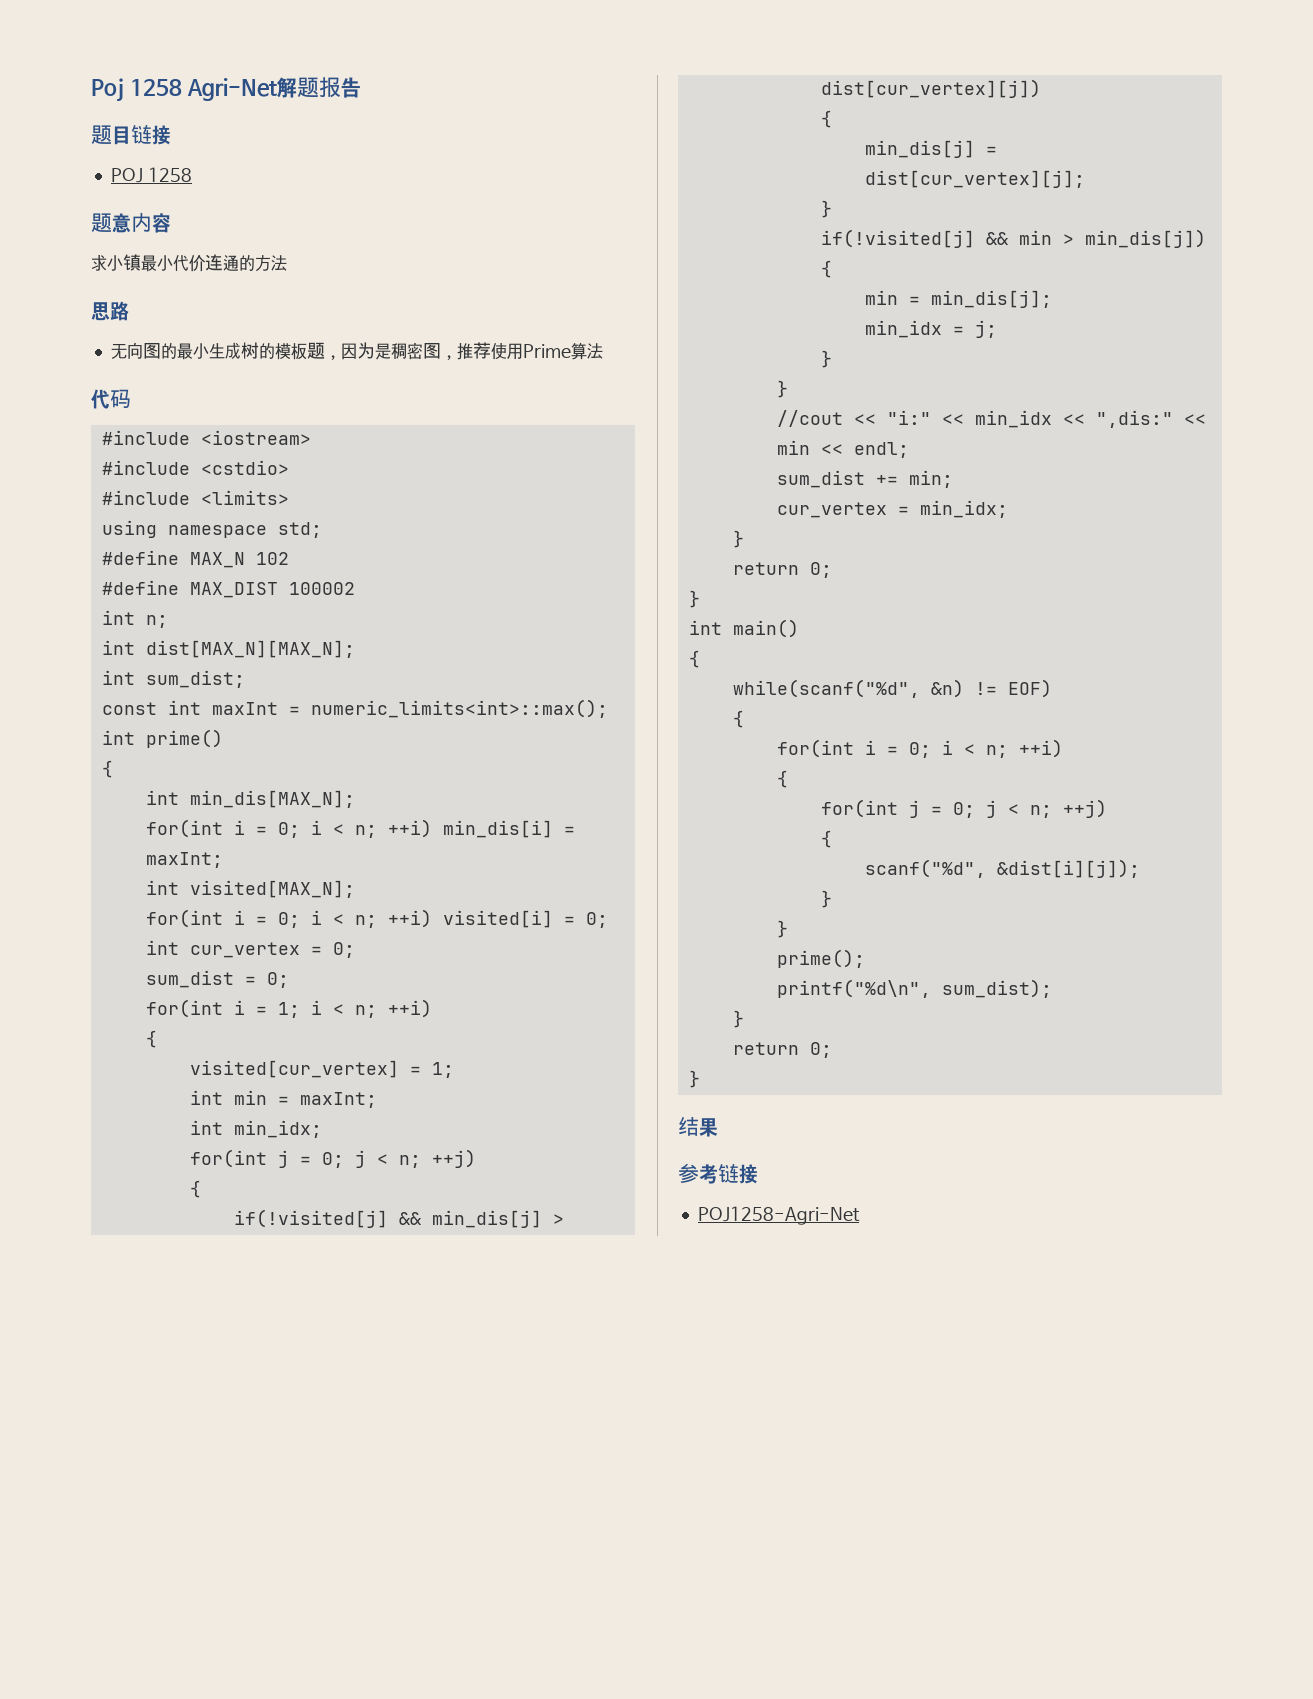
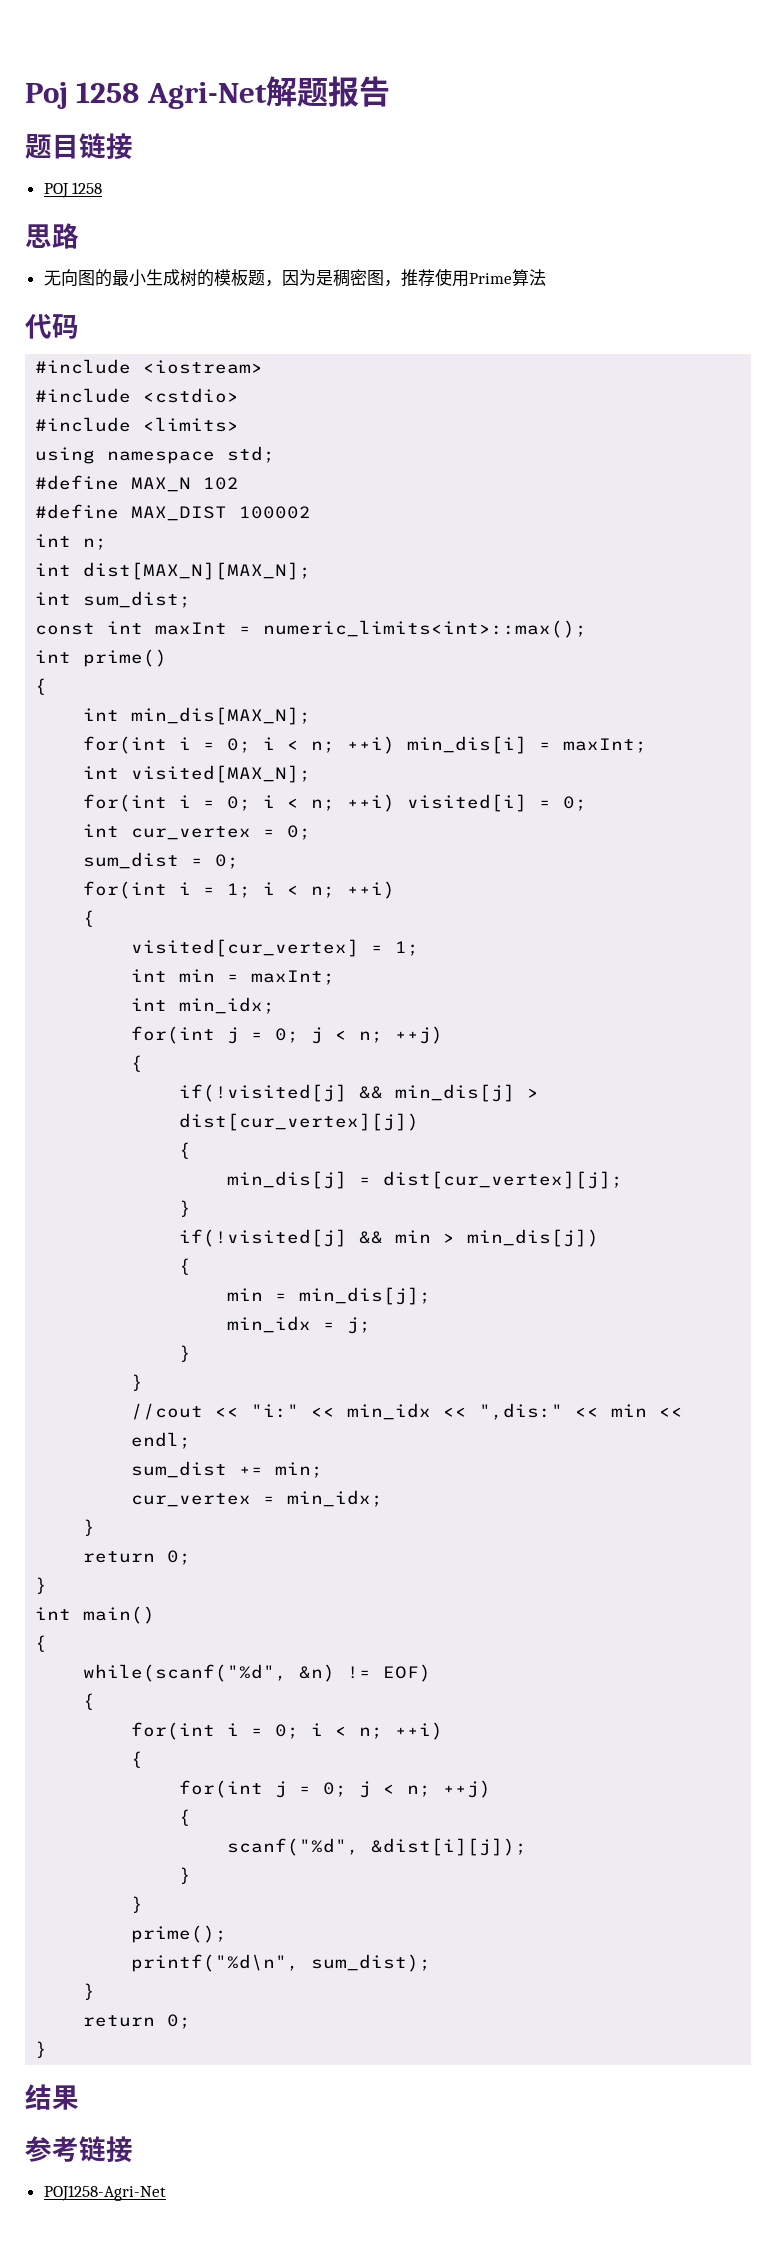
[91,212,171,233] [91,254,287,272] // 题意内容 // 求小镇最小代价连通的方法 -> (103, 188) none

